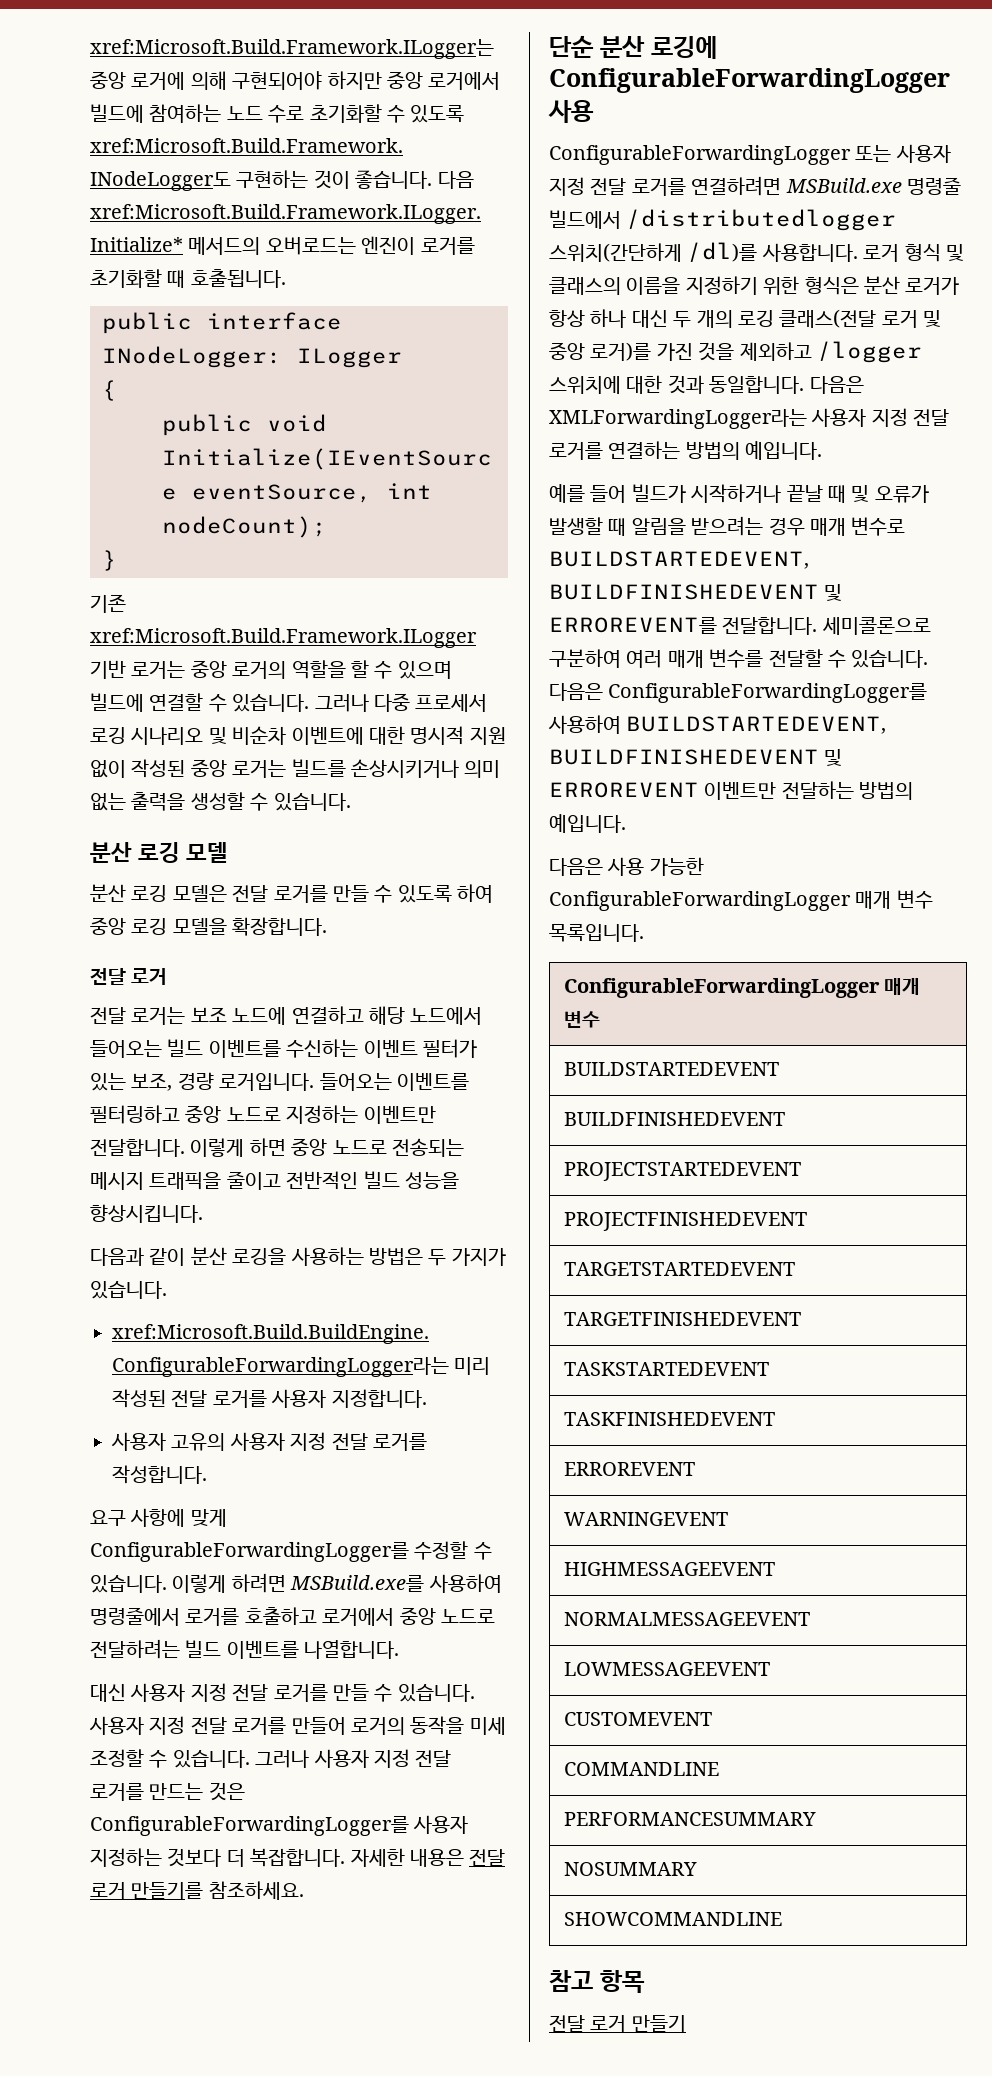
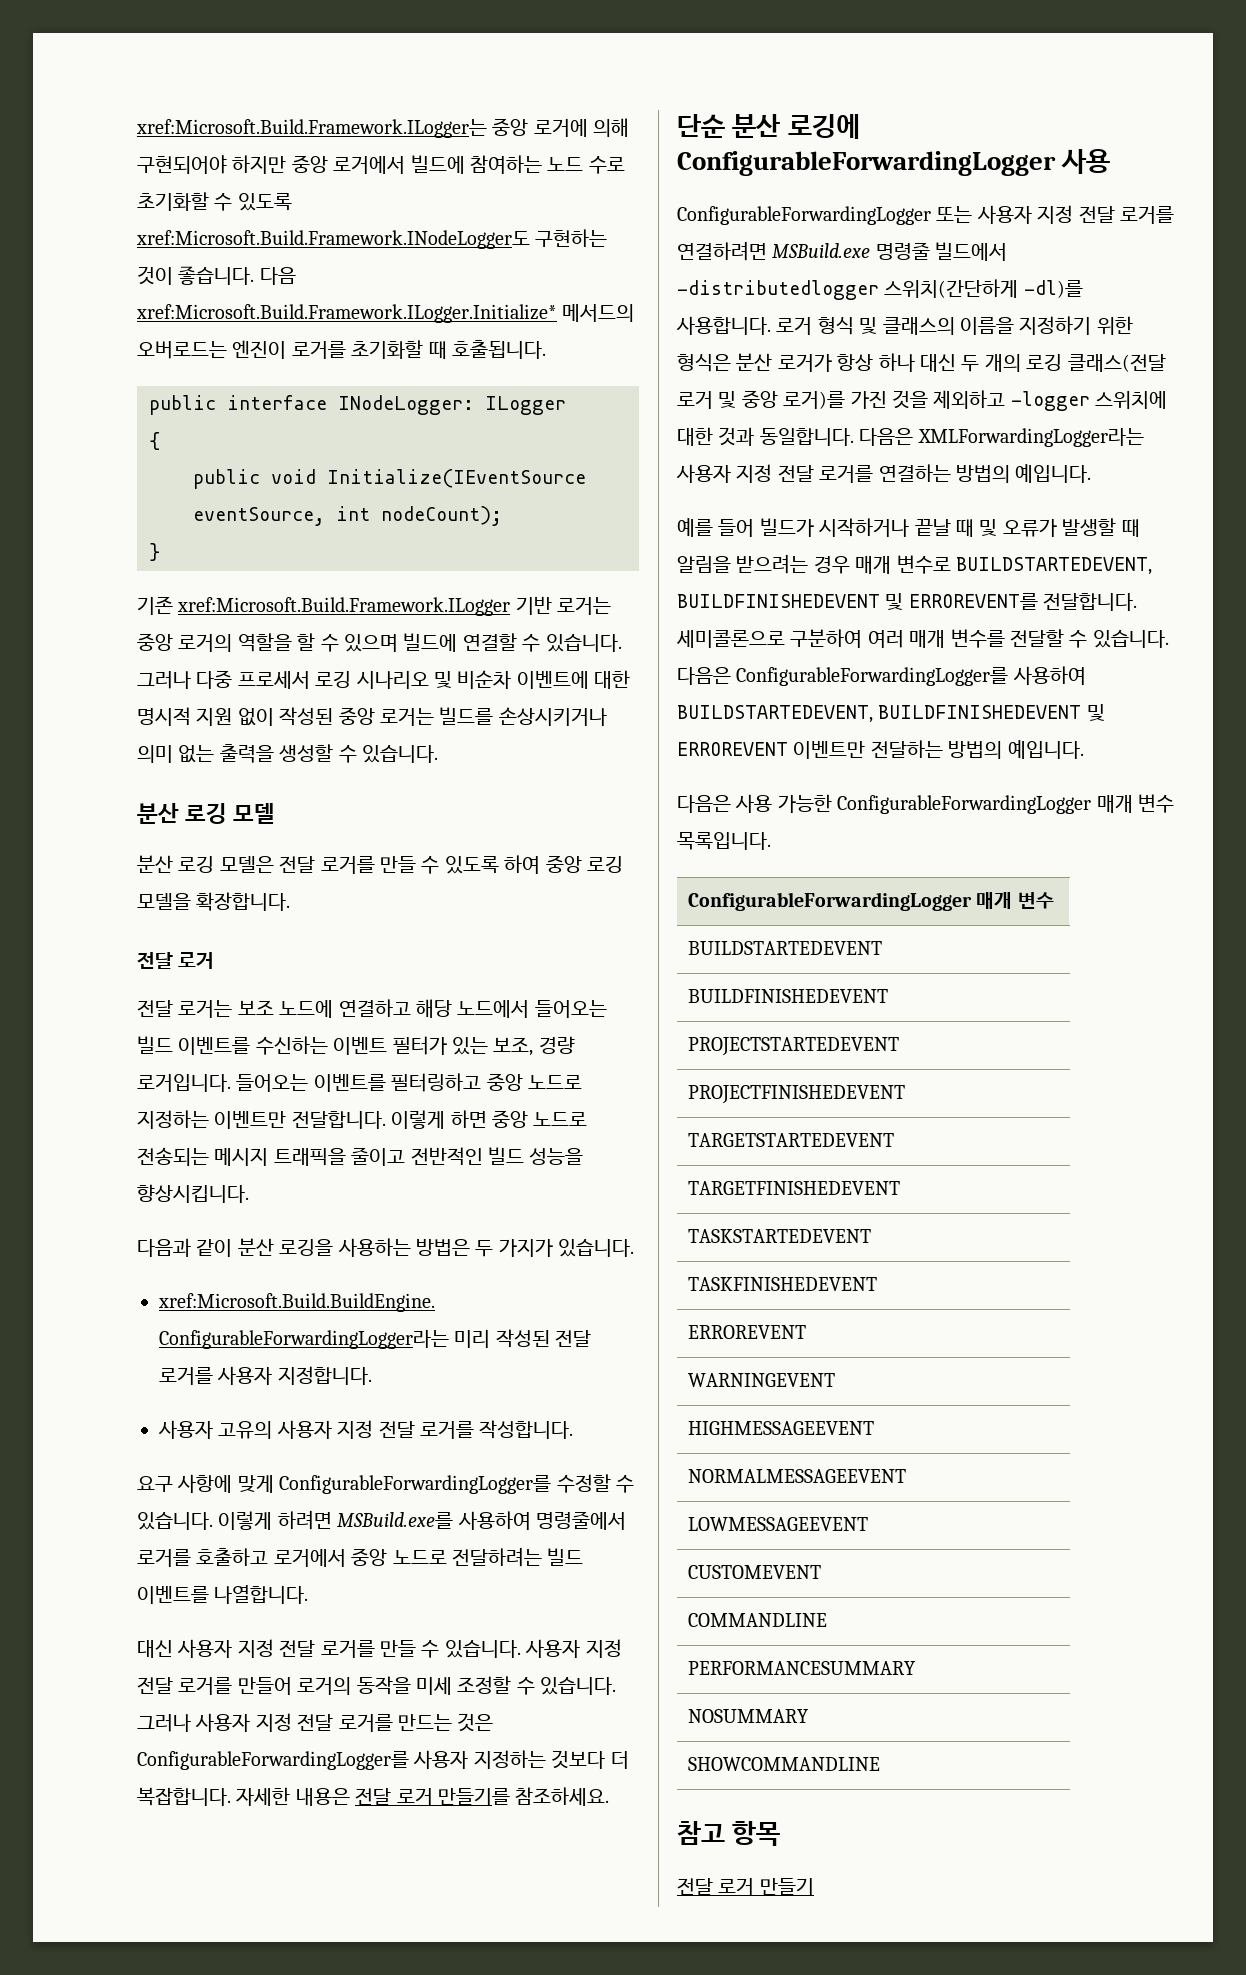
[626,209,897,231] [549,242,758,262] /distributedlogger 스위치(간단하게 /dl)를 -> [677,279,1083,300] -distributedlogger 스위치(간단하게 -dl)를
[817,341,922,363] /logger -> [1010,391,1090,411] -logger

